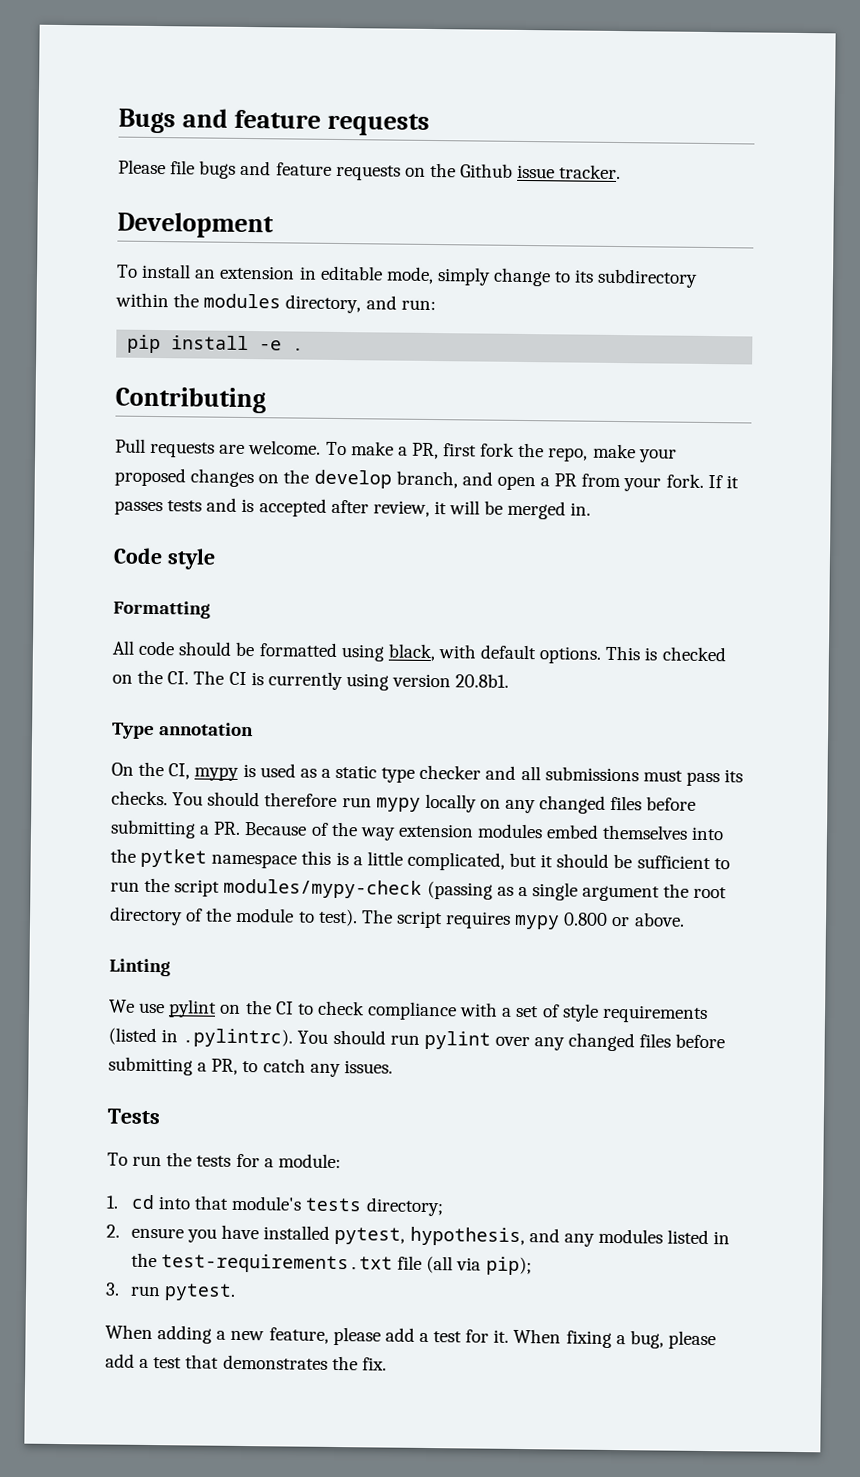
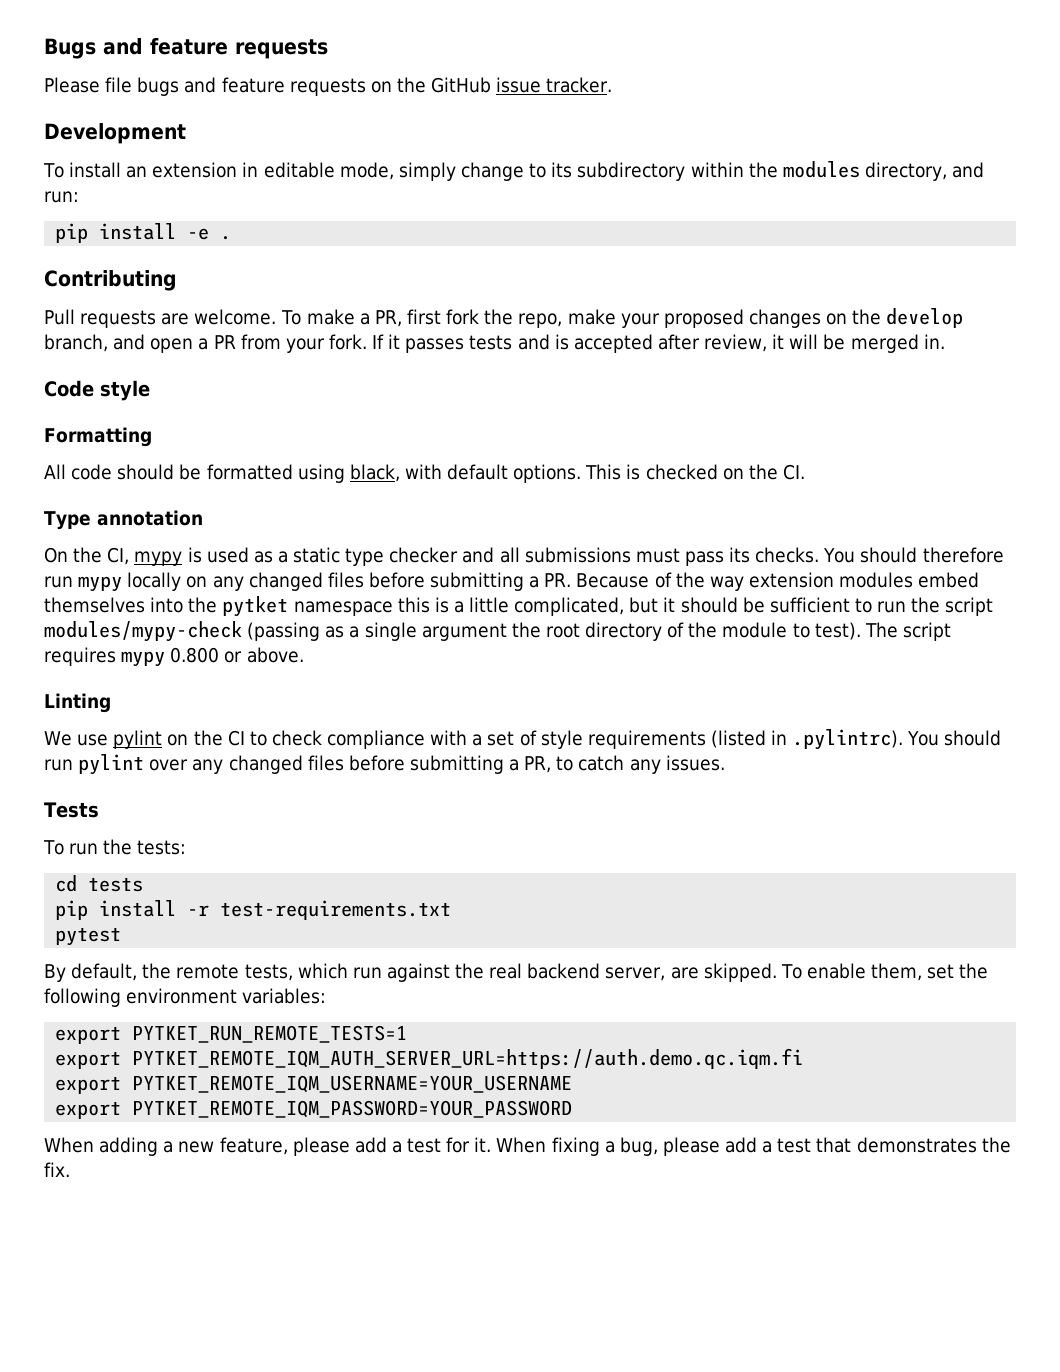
[460,163,514,178] Github -> [431,77,492,93] GitHub
[193,670,510,691] The CI is currently using version 20.8b1. -> (805, 472) none
[196,1153,341,1169] [106,1194,444,1217] [106,1224,731,1247] [130,1252,532,1276] [105,1282,237,1301] tests for a module: // 1. cd into that module's tests directory; // 2. ensure you have installed pytest, hypothesis, and any modules listed in the test-requirements.txt file (all via pip); // 3. run pytest. -> [137,840,187,855] [55,875,144,892] [55,900,452,920] [55,927,122,946] [44,963,989,982] [44,988,327,1007] [55,1025,408,1044] [55,1048,804,1069] [55,1075,573,1094] [55,1100,573,1119] tests: // cd tests // pip install -r test-requirements.txt // pytest // By default, the remote tests, which run against the real backend server, are skipped. To enable them, set the following environment variables: // export PYTKET_RUN_REMOTE_TESTS=1 // export PYTKET_REMOTE_IQM_AUTH_SERVER_URL=https://auth.demo.qc.iqm.fi // export PYTKET_REMOTE_IQM_USERNAME=YOUR_USERNAME // export PYTKET_REMOTE_IQM_PASSWORD=YOUR_PASSWORD

